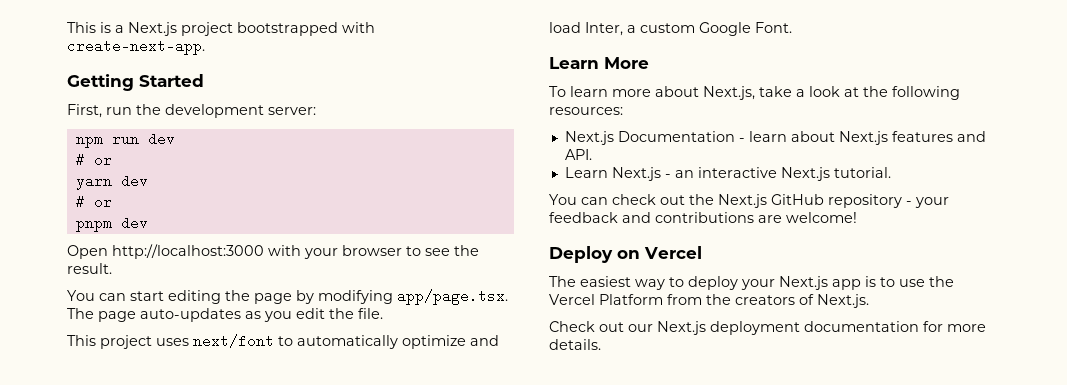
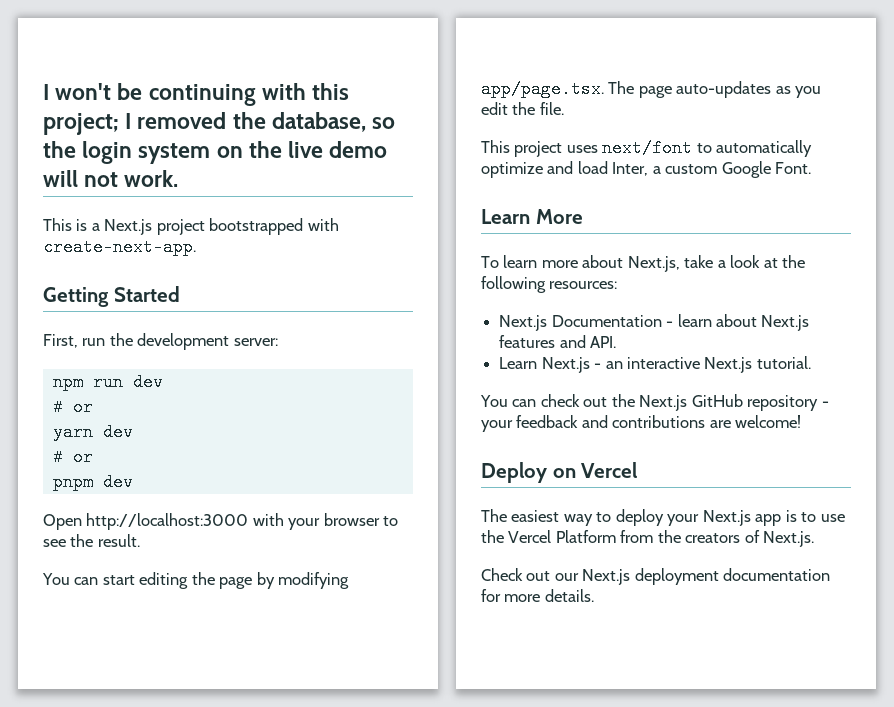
(67, 27) none -> [43,83,350,106] [43,112,396,135] [43,141,388,164] [43,170,179,187] I won't be continuing with this project; I removed the database, so the login system on the live demo will not work. //

